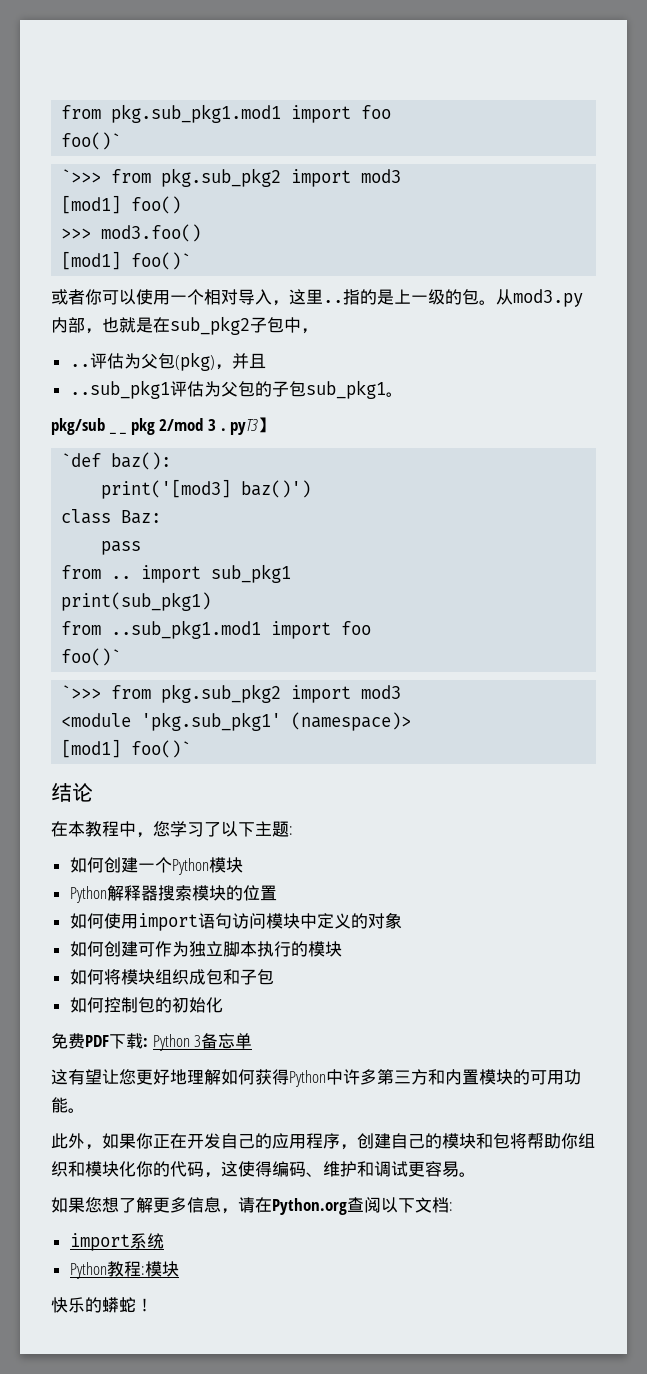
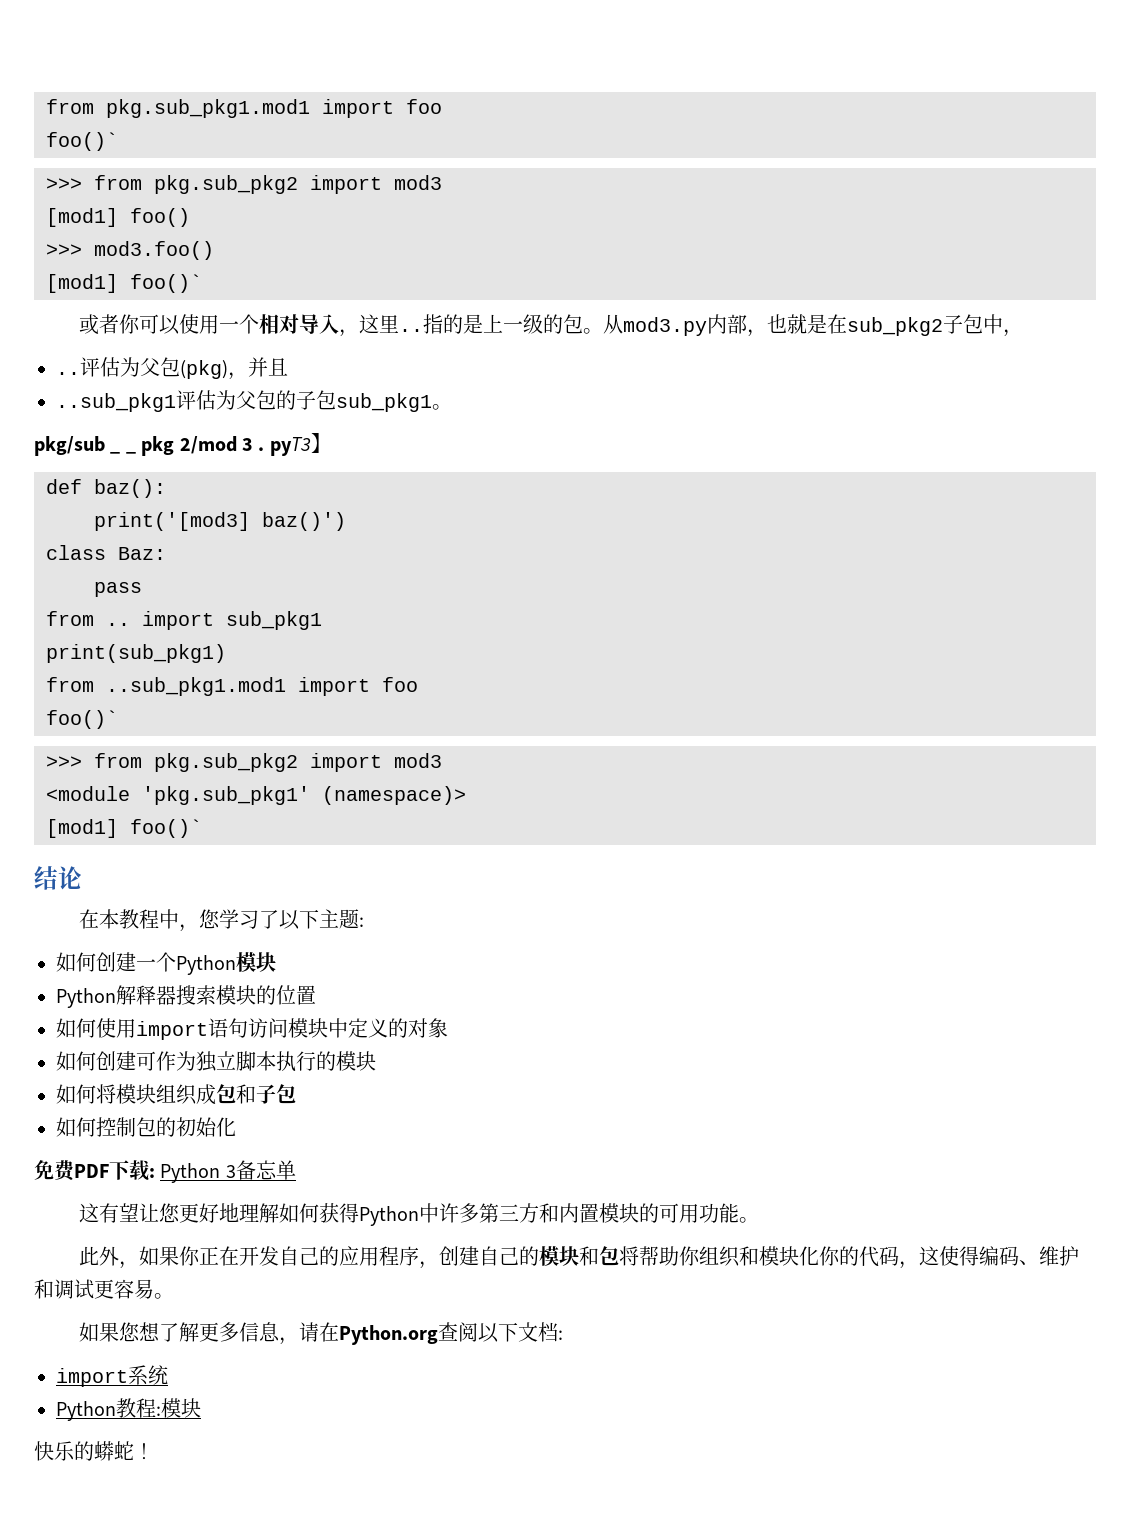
[61,169,102,183] `>>> -> [46,178,82,190] >>>
[61,453,102,467] `def -> [46,479,82,494] def
[61,685,102,699] `>>> -> [46,756,82,768] >>>

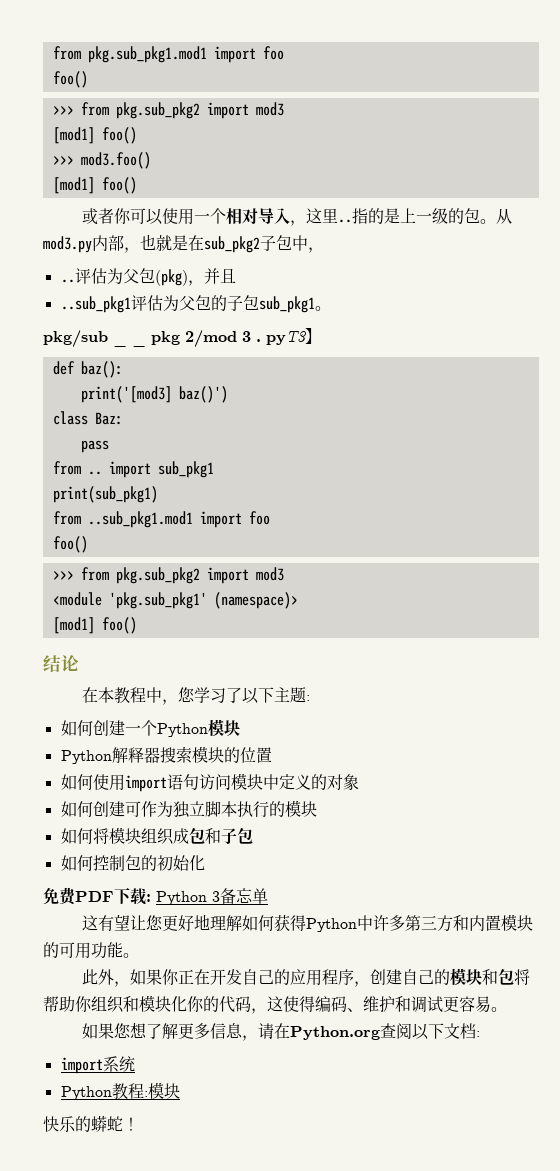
[46,132,118,151] foo()` -> [52,71,88,88] foo()
[130,274,202,293] foo()` -> [101,177,137,194] foo()
[46,710,118,729] foo()` -> [52,536,88,553] foo()
[130,819,202,838] foo()` -> [101,617,137,634] foo()

